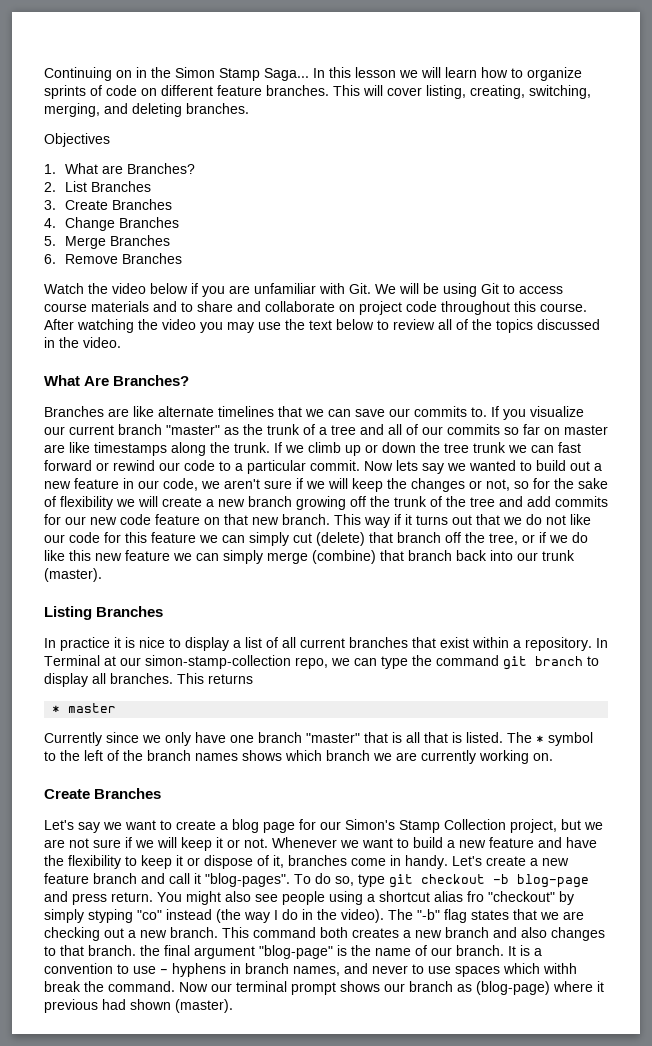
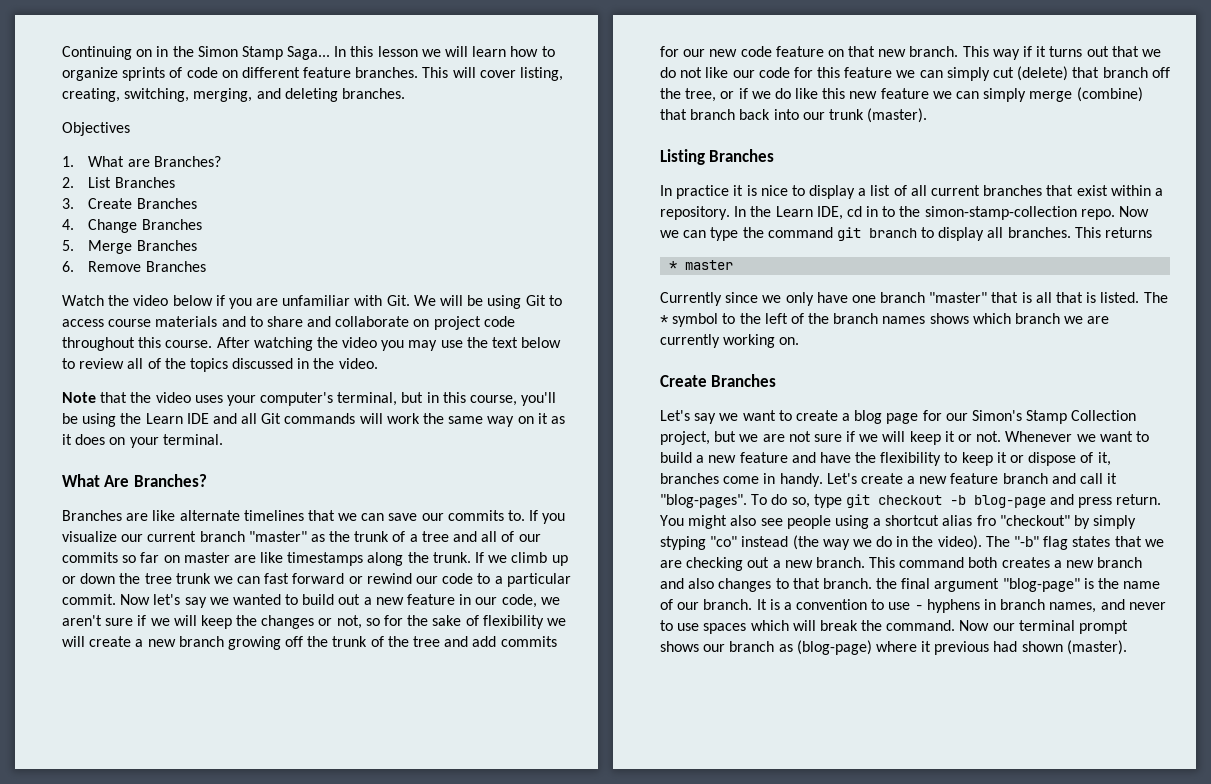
(121, 342) none -> [62,392,557,406] [62,413,565,427] [62,434,223,448] // Note that the video uses your computer's terminal, but in this course, you'll be using the Learn IDE and all Git commands will work the same way on it as it does on your terminal.
[396,460,418,471] lets -> [153,594,181,605] let's
[44,655,328,669] Terminal at our simon-stamp-collection repo, -> [750,206,1150,220] the Learn IDE, cd in to the simon-stamp-collection repo. Now
[274,910,278,920] I -> [852,539,872,547] we
[543,963,577,974] withh -> [792,620,816,631] will

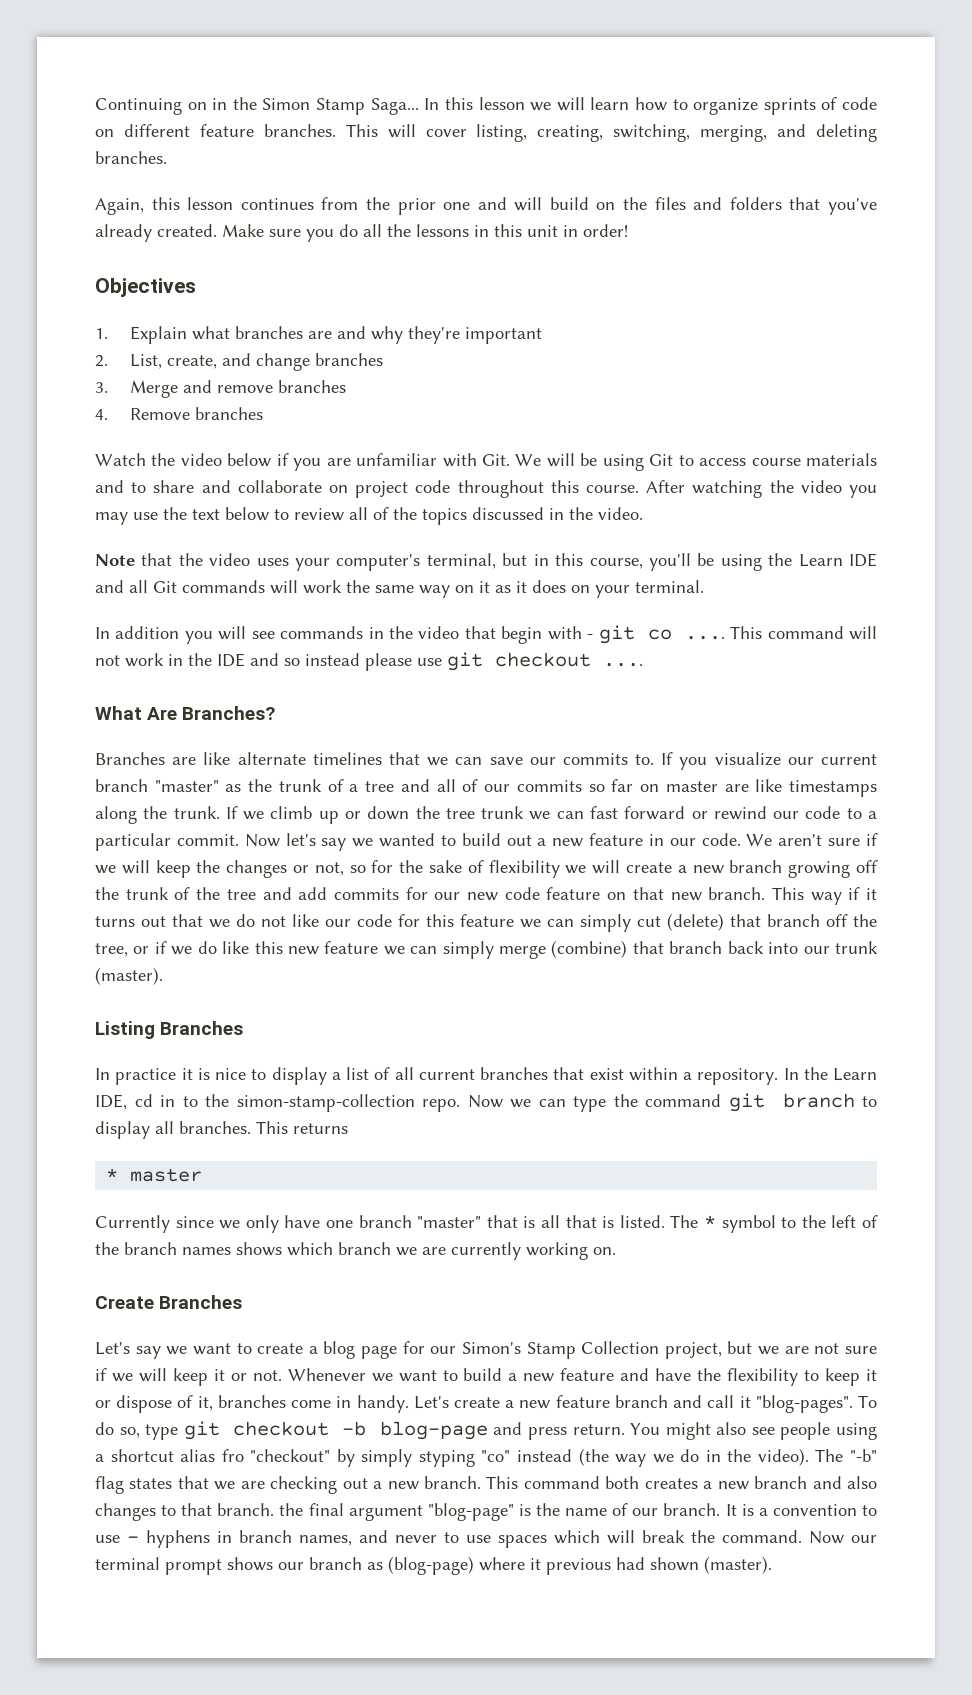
[62,122,130,136] [62,156,221,167] [62,177,175,188] [62,198,197,209] [62,219,202,233] [62,240,197,254] [62,261,206,272] Objectives // 1. What are Branches? // 2. List Branches // 3. Create Branches // 4. Change Branches // 5. Merge Branches // 6. Remove Branches -> [95,197,877,215] [95,224,628,242] [95,278,196,297] [95,326,542,344] [95,353,383,371] [95,380,346,398] [95,407,263,420] Again, this lesson continues from the prior one and will build on the files and folders that you've already created. Make sure you do all the lessons in this unit in order! // Objectives // 1. Explain what branches are and why they're important // 2. List, create, and change branches // 3. Merge and remove branches // 4. Remove branches
(223, 439) none -> [95,625,877,644] [95,652,643,671] // In addition you will see commands in the video that begin with - git co .... This command will not work in the IDE and so instead please use git checkout ....
[501,594,560,608] code, we -> [701,833,773,846] code. We

